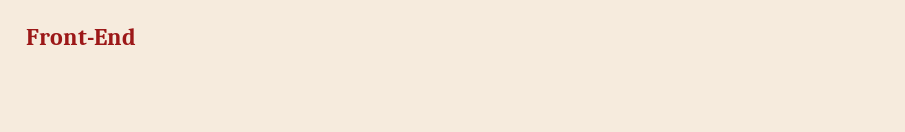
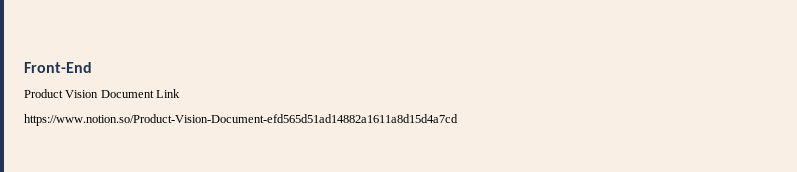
(136, 36) none -> [24,89,181,98] [24,114,458,126] // Product Vision Document Link // https://www.notion.so/Product-Vision-Document-efd565d51ad14882a1611a8d15d4a7cd

